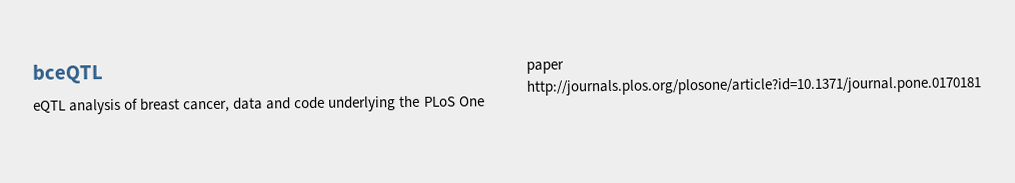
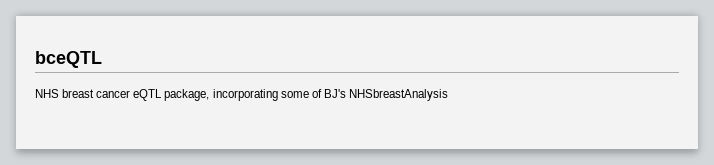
[33,95,485,115] [526,61,564,74] [526,76,982,96] eQTL analysis of breast cancer, data and code underlying the PLoS One paper http://journals.plos.org/plosone/article?id=10.1371/journal.pone.0170181 -> [35,89,448,101] NHS breast cancer eQTL package, incorporating some of BJ's NHSbreastAnalysis

